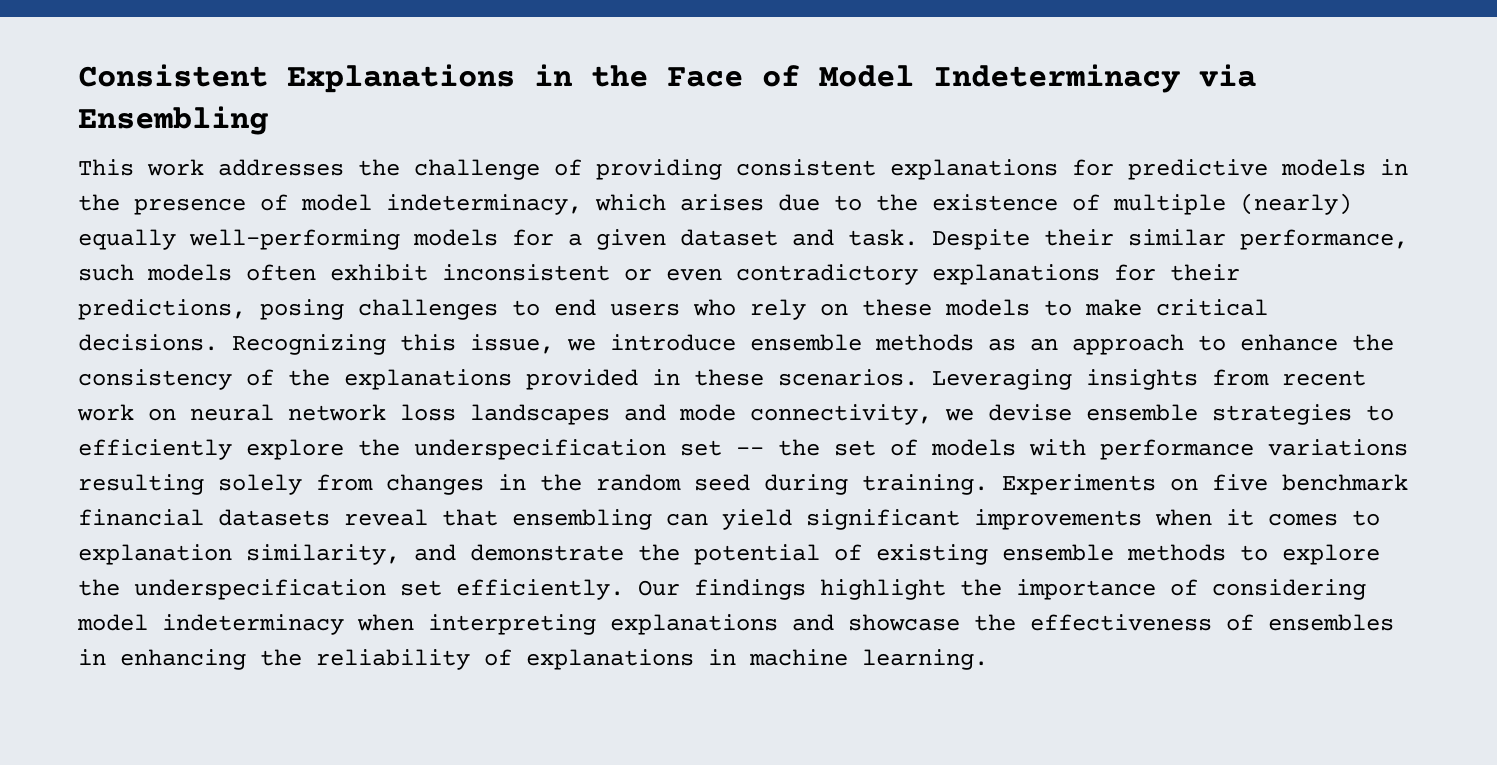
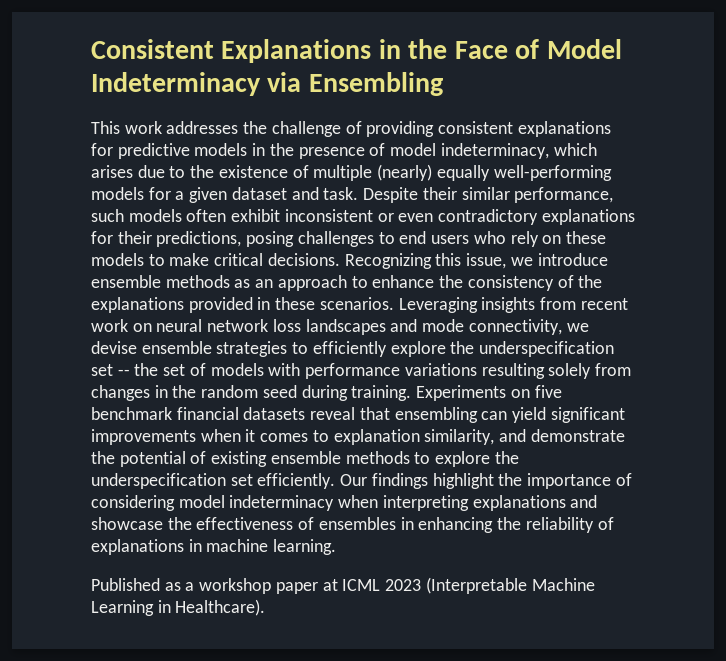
(988, 659) none -> [91,577,595,594] [91,599,266,616] // Published as a workshop paper at ICML 2023 (Interpretable Machine Learning in Healthcare).

